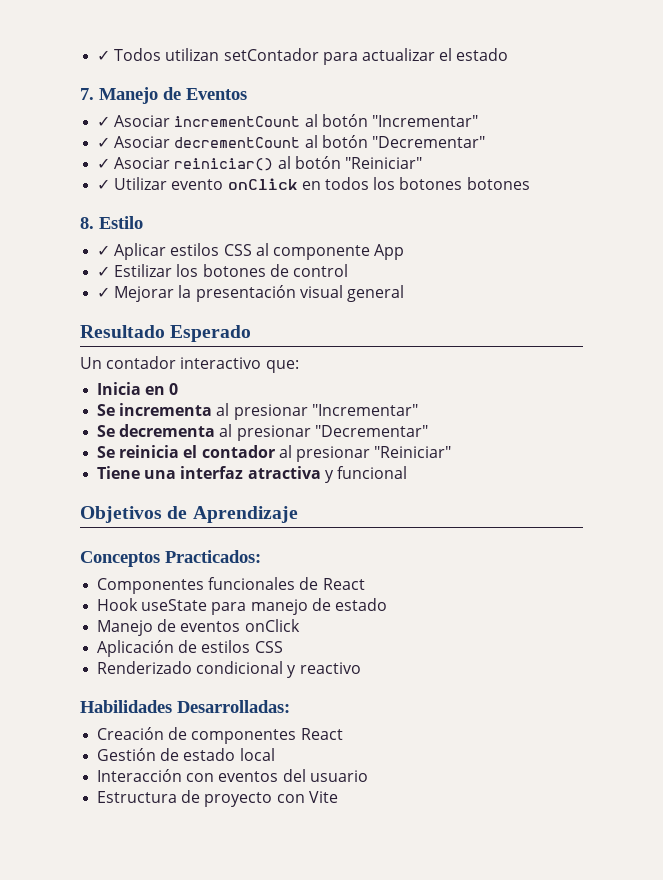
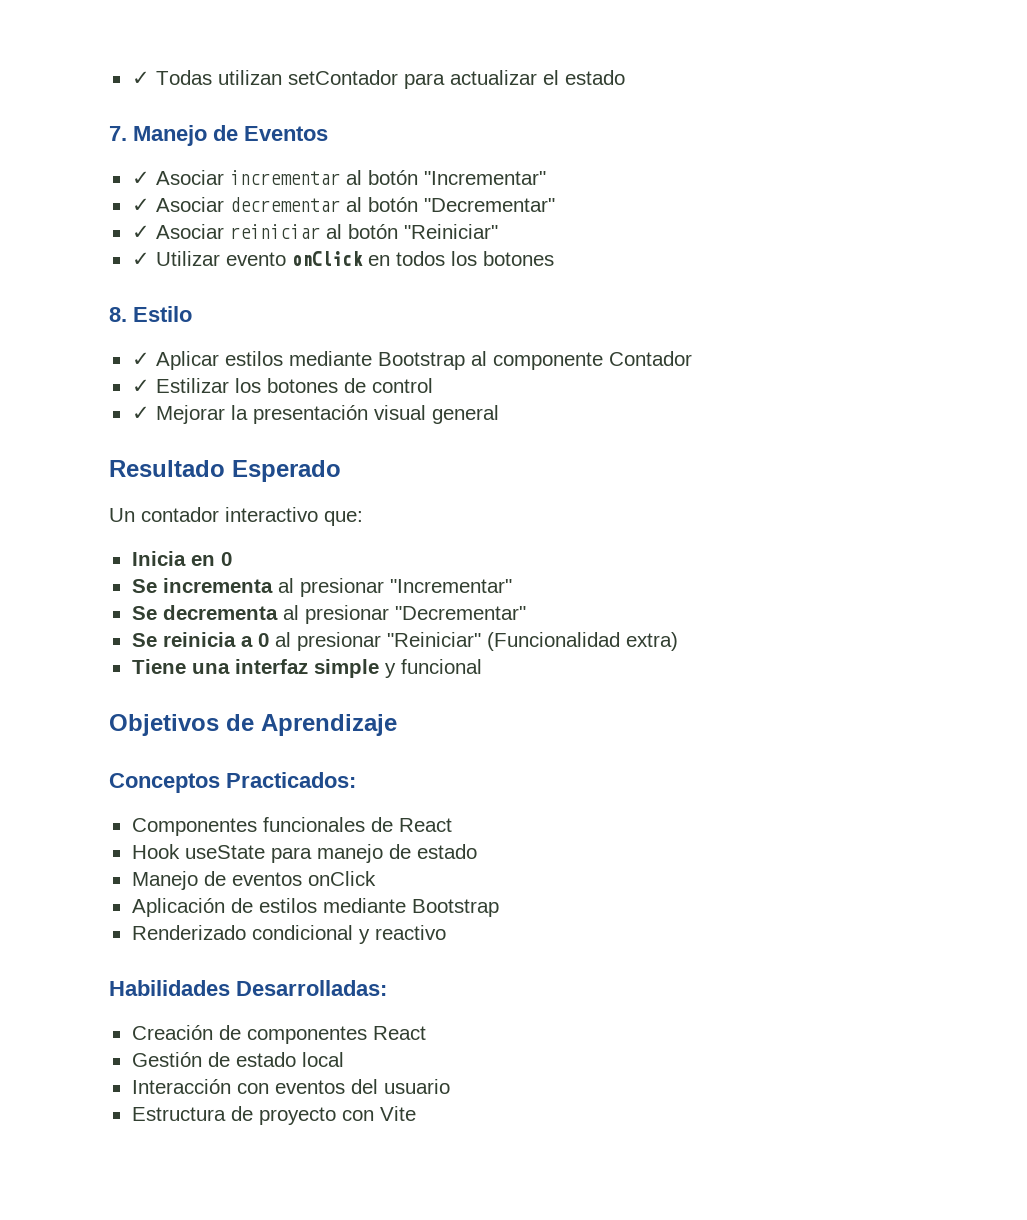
[97,48,162,61] ✓ Todos -> [131,70,212,85] ✓ Todas
[174,116,301,127] incrementCount -> [229,170,340,185] incrementar
[174,137,301,148] decrementCount -> [229,197,340,212] decrementar
[174,158,274,171] reiniciar() -> [229,224,320,239] reiniciar
[466,177,530,190] botones -> (554, 258) none
[223,244,252,256] CSS -> [288,351,465,370] mediante Bootstrap
[374,244,405,260] App -> [608,351,692,366] Contador
[183,445,275,458] el contador -> [240,633,269,647] a 0
(452, 452) none -> [486,632,678,651] (Funcionalidad extra)
[247,466,321,479] atractiva -> [313,659,379,678] simple
[254,641,283,653] CSS -> [322,898,499,917] mediante Bootstrap

